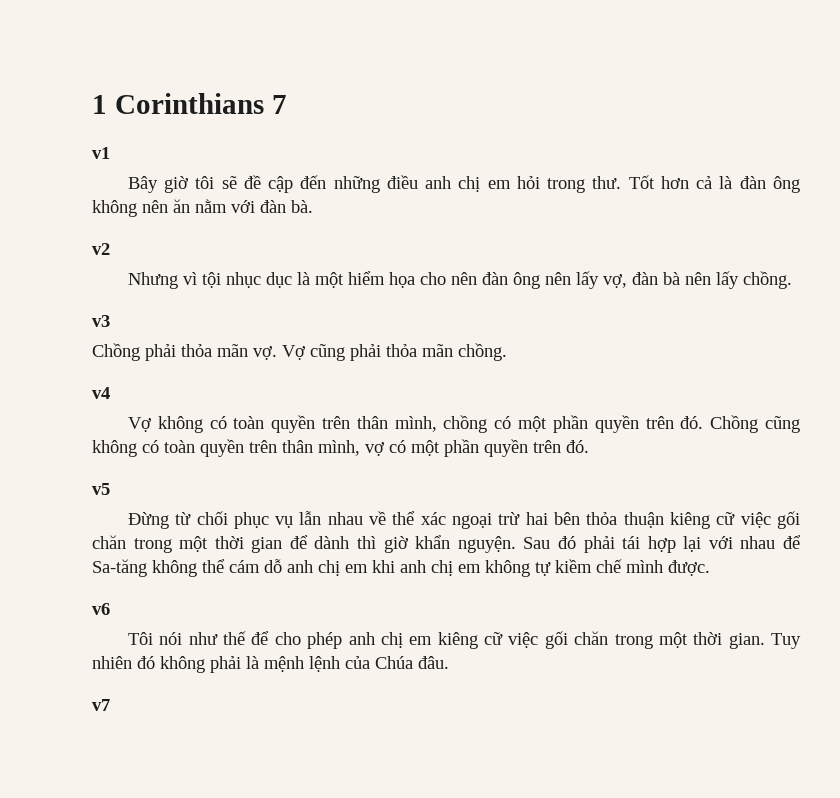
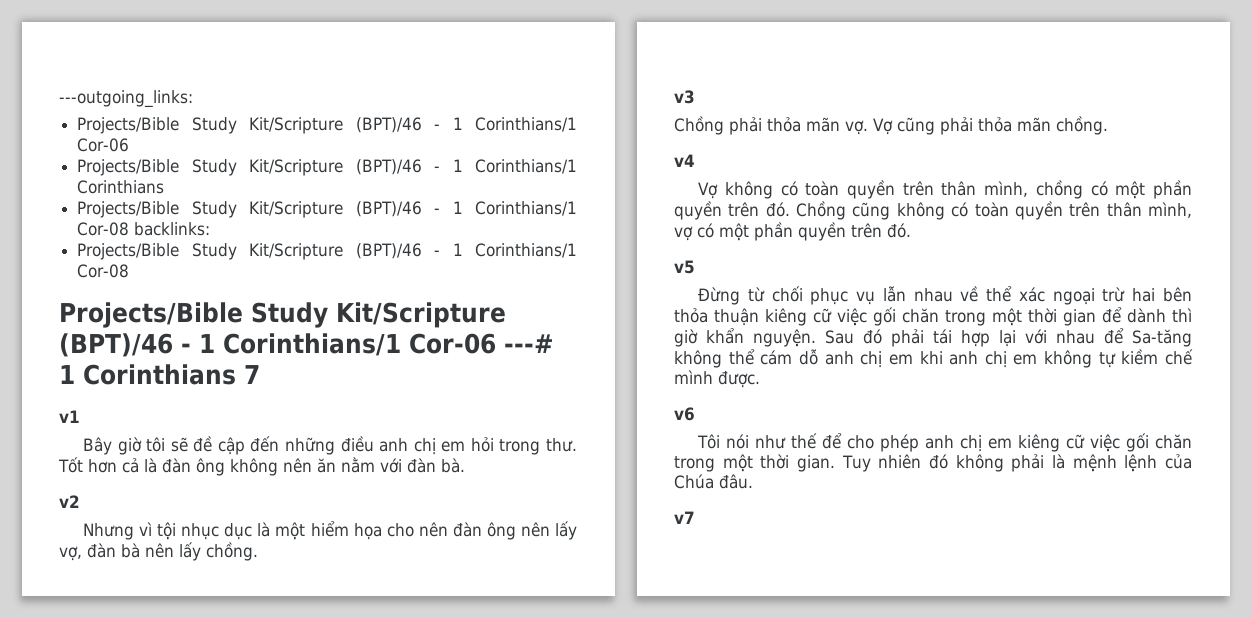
(92, 104) none -> [59,90,193,108] [77,117,578,134] [77,138,130,152] [77,159,578,176] [77,180,165,194] [77,201,578,218] [77,222,211,236] [77,243,578,260] [77,264,130,278] [59,302,506,328] [59,333,554,357] ---outgoing_links: // Projects/Bible Study Kit/Scripture (BPT)/46 - 1 Corinthians/1 Cor-06 // Projects/Bible Study Kit/Scripture (BPT)/46 - 1 Corinthians/1 Corinthians // Projects/Bible Study Kit/Scripture (BPT)/46 - 1 Corinthians/1 Cor-08 backlinks: // Projects/Bible Study Kit/Scripture (BPT)/46 - 1 Corinthians/1 Cor-08 // Projects/Bible Study Kit/Scripture (BPT)/46 - 1 Corinthians/1 Cor-06 ---#

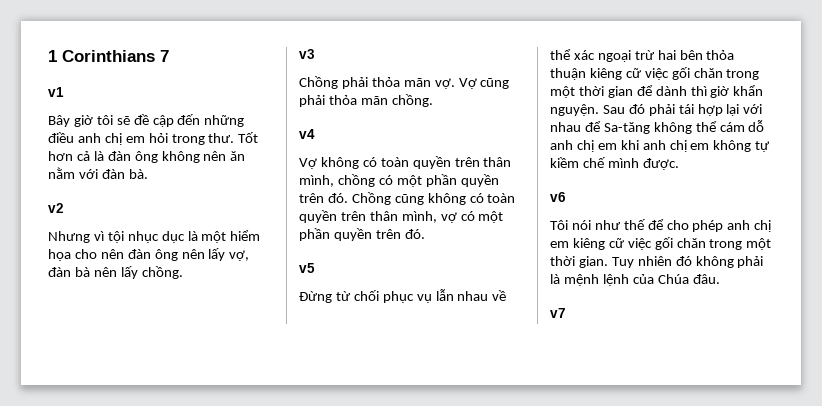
[59,90,193,108] [77,117,578,134] [77,138,130,152] [77,159,578,176] [77,180,165,194] [77,201,578,218] [77,222,211,236] [77,243,578,260] [77,264,130,278] [59,302,506,328] [59,333,554,357] ---outgoing_links: // Projects/Bible Study Kit/Scripture (BPT)/46 - 1 Corinthians/1 Cor-06 // Projects/Bible Study Kit/Scripture (BPT)/46 - 1 Corinthians/1 Corinthians // Projects/Bible Study Kit/Scripture (BPT)/46 - 1 Corinthians/1 Cor-08 backlinks: // Projects/Bible Study Kit/Scripture (BPT)/46 - 1 Corinthians/1 Cor-08 // Projects/Bible Study Kit/Scripture (BPT)/46 - 1 Corinthians/1 Cor-06 ---# -> (48, 56) none

